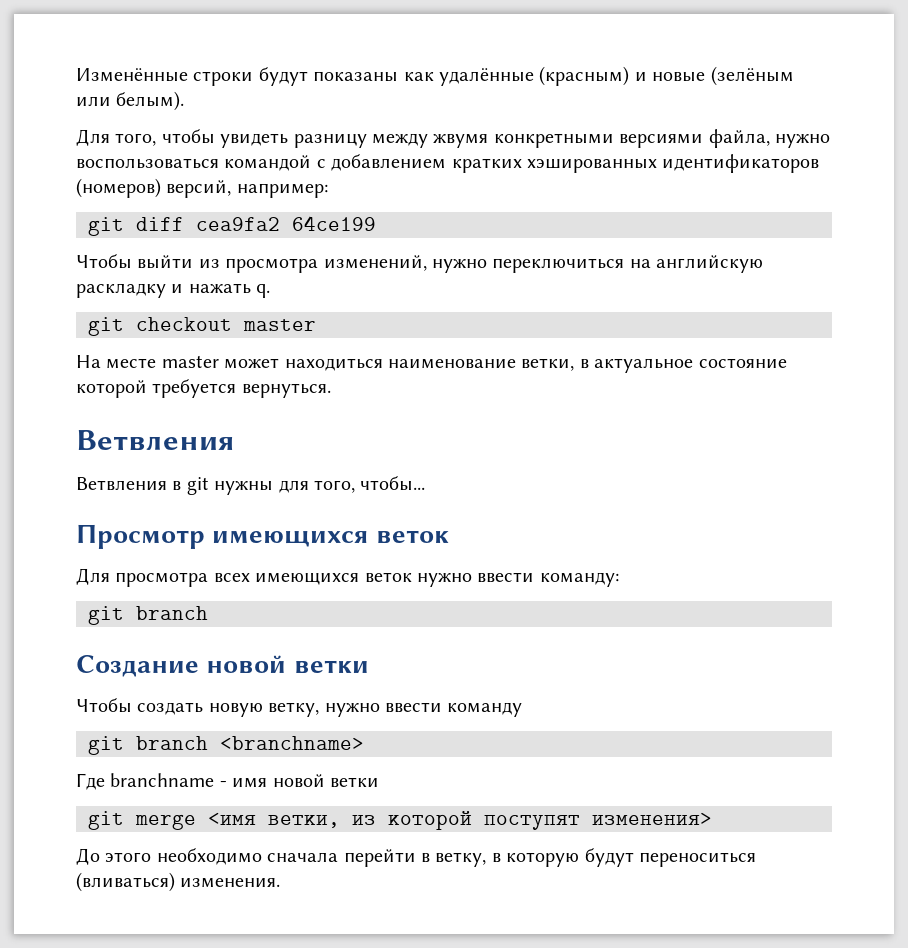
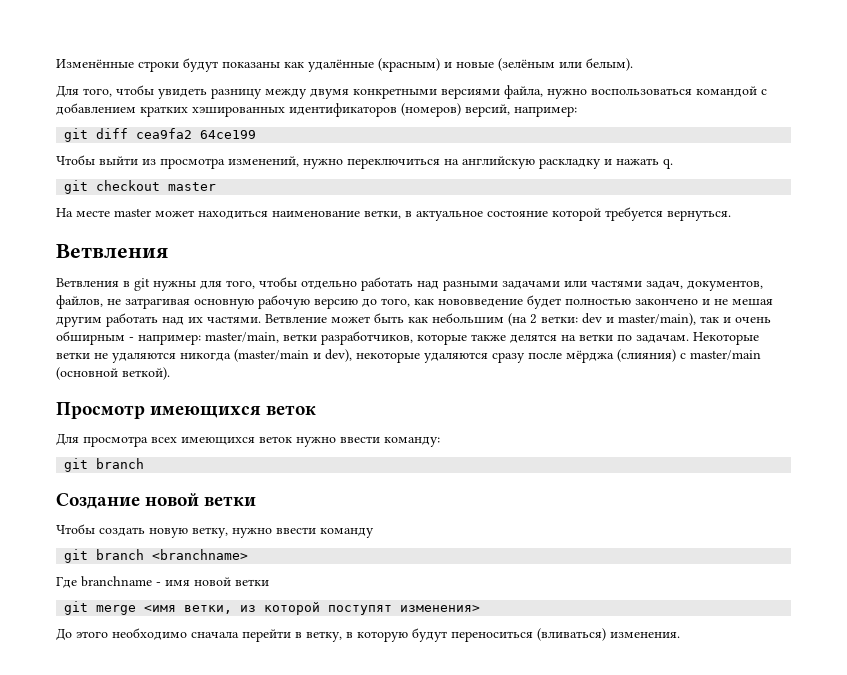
[433,133,489,148] жвумя -> [310,89,349,99] двумя
[360,476,426,491] чтобы... -> [259,277,763,291] [56,295,773,309] [56,313,771,327] [56,331,759,345] [56,349,761,363] [56,367,170,380] чтобы отдельно работать над разными задачами или частями задач, документов, файлов, не затрагивая основную рабочую версию до того, как нововведение будет полностью закончено и не мешая другим работать над их частями. Ветвление может быть как небольшим (на 2 ветки: dev и master/main), так и очень обширным - например: master/main, ветки разработчиков, которые также делятся на ветки по задачам. Некоторые ветки не удаляются никогда (master/main и dev), некоторые удаляются сразу после мёрджа (слияния) с master/main (основной веткой).

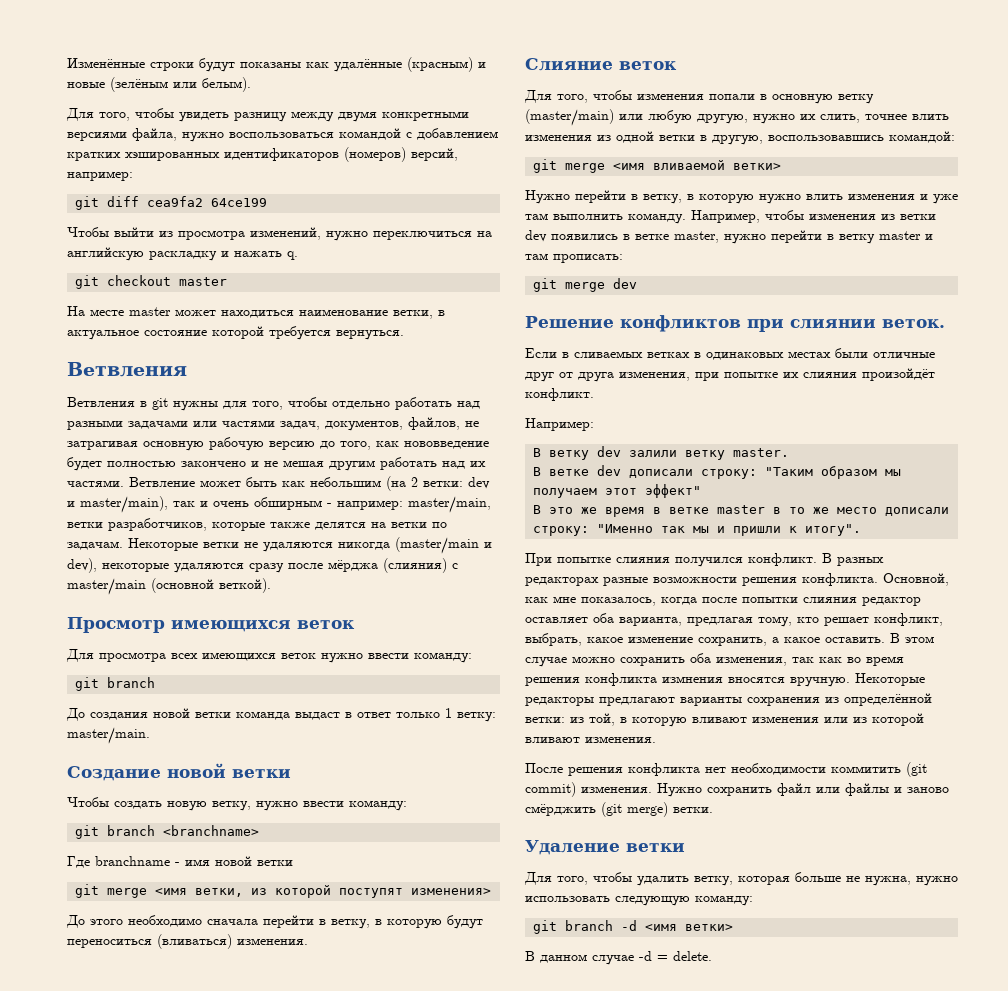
(145, 463) none -> [66,708,496,722] [67,727,150,744] // До создания новой ветки команда выдаст в ответ только 1 ветку: master/main.
[320,528,374,538] команду -> [349,800,407,811] команду:
(680, 635) none -> [525,58,677,71] [524,90,874,104] [525,109,949,126] [525,131,955,145] [533,159,782,173] [525,190,958,204] [525,210,936,224] [525,230,933,244] [525,253,623,263] [533,278,638,292] [525,315,945,332] [525,348,935,360] [525,368,935,382] [525,388,594,401] [525,418,594,431] [533,446,790,460] [533,465,902,479] [533,484,702,498] [533,505,950,517] [533,524,862,536] [525,553,884,567] [525,573,949,586] [525,596,921,606] [525,613,943,627] [525,633,934,646] [525,653,904,667] [525,673,925,687] [525,693,932,706] [525,713,924,727] [525,736,656,743] [525,762,927,777] [525,782,949,797] [525,802,713,817] [525,840,685,855] [524,872,958,886] [525,895,753,906] [533,920,734,934] [525,951,712,965] // Слияние веток // Для того, чтобы изменения попали в основную ветку (master/main) или любую другую, нужно их слить, точнее влить изменения из одной ветки в другую, воспользовавшись командой: // git merge <имя вливаемой ветки> // Нужно перейти в ветку, в которую нужно влить изменения и уже там выполнить команду. Например, чтобы изменения из ветки dev появились в ветке master, нужно перейти в ветку master и там прописать: // git merge dev // Решение конфликтов при слиянии веток. // Если в сливаемых ветках в одинаковых местах были отличные друг от друга изменения, при попытке их слияния произойдёт конфликт. // Например: // В ветку dev залили ветку master. // В ветке dev дописали строку: "Таким образом мы получаем этот эффект" // В это же время в ветке master в то же место дописали строку: "Именно так мы и пришли к итогу". // При попытке слияния получился конфликт. В разных редакторах разные возможности решения конфликта. Основной, как мне показалось, когда после попытки слияния редактор оставляет оба варианта, предлагая тому, кто решает конфликт, выбрать, какое изменение сохранить, а какое оставить. В этом случае можно сохранить оба изменения, так как во время решения конфликта измнения вносятся вручную. Некоторые редакторы предлагают варианты сохранения из определённой ветки: из той, в которую вливают изменения или из которой вливают изменения. // После решения конфликта нет необходимости коммитить (git commit) изменения. Нужно сохранить файл или файлы и заново смёрджить (git merge) ветки. // Удаление ветки // Для того, чтобы удалить ветку, которая больше не нужна, нужно использовать следующую команду: // git branch -d <имя ветки> // В данном случае -d = delete.

